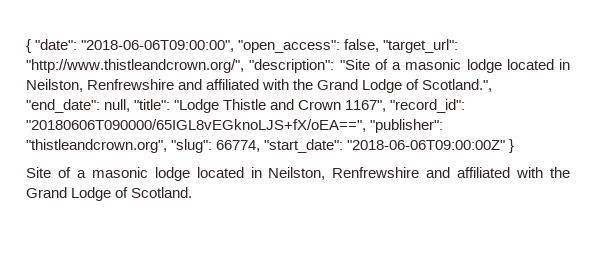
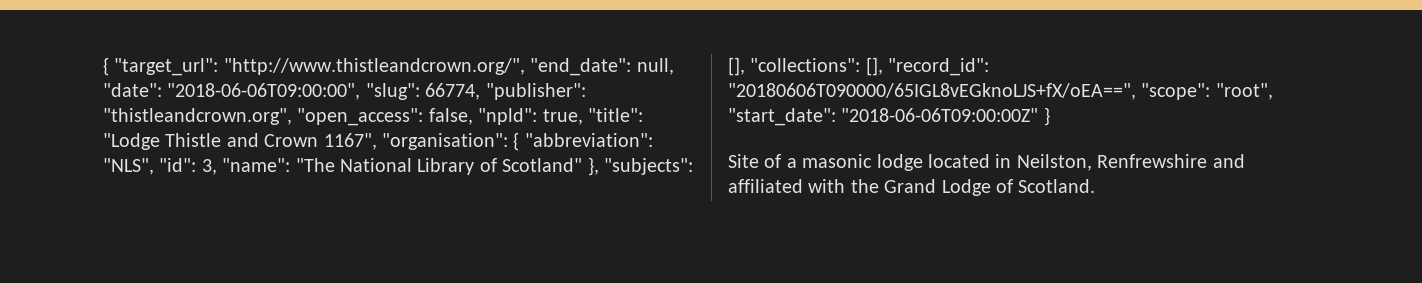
[26,39,459,53] [26,59,570,73] [26,79,493,93] [26,99,131,113] { "date": "2018-06-06T09:00:00", "open_access": false, "target_url": "http://www.thistleandcrown.org/", "description": "Site of a masonic lodge located in Neilston, Renfrewshire and affiliated with the Grand Lodge of Scotland.", "end_date": null, -> [103,57,674,76] [103,83,586,100] [103,108,583,126] { "target_url": "http://www.thistleandcrown.org/", "end_date": null, "date": "2018-06-06T09:00:00", "slug": 66774, "publisher": "thistleandcrown.org", "open_access": false, "npld": true,
[390,99,466,113] [26,119,444,133] [26,139,261,153] "record_id": "20180606T090000/65IGL8vEGknoLJS+fX/oEA==", "publisher": "thistleandcrown.org", "slug": 66774, -> [382,132,653,151] [103,157,693,176] [728,57,990,76] [728,83,1273,100] "organisation": { "abbreviation": "NLS", "id": 3, "name": "The National Library of Scotland" }, "subjects": [], "collections": [], "record_id": "20180606T090000/65IGL8vEGknoLJS+fX/oEA==", "scope": "root",

